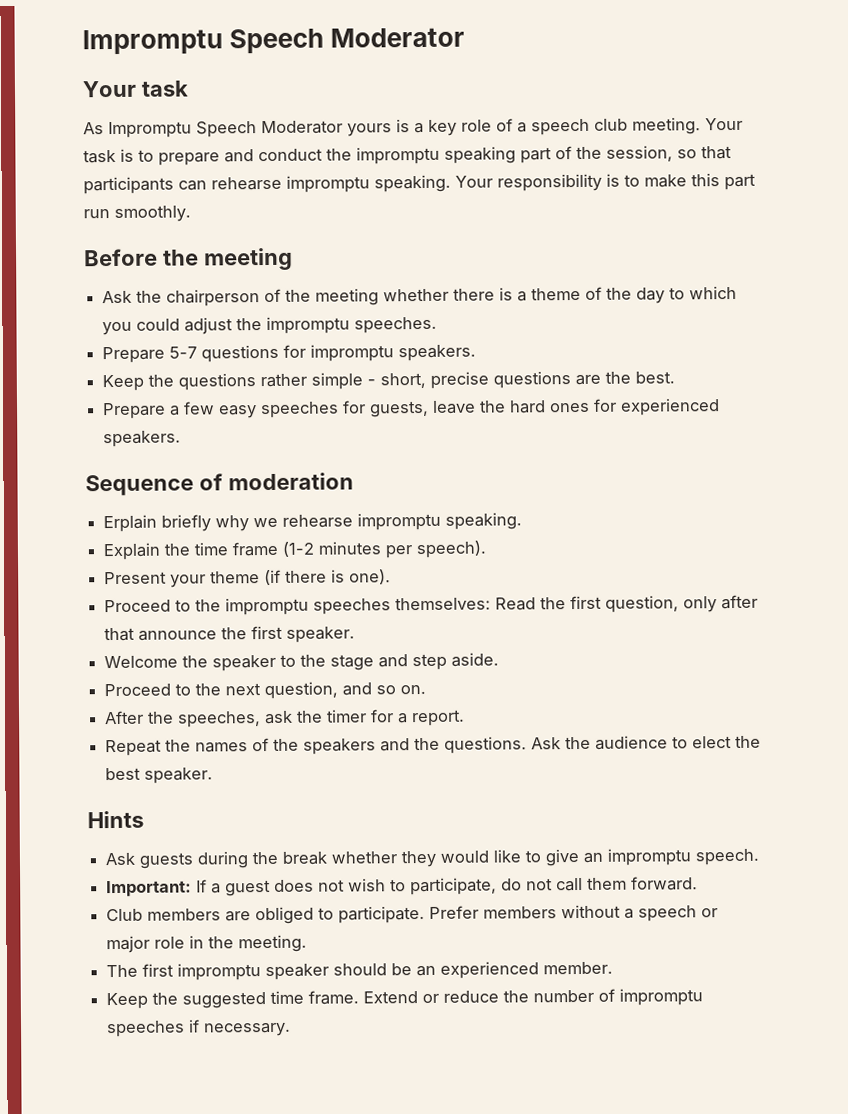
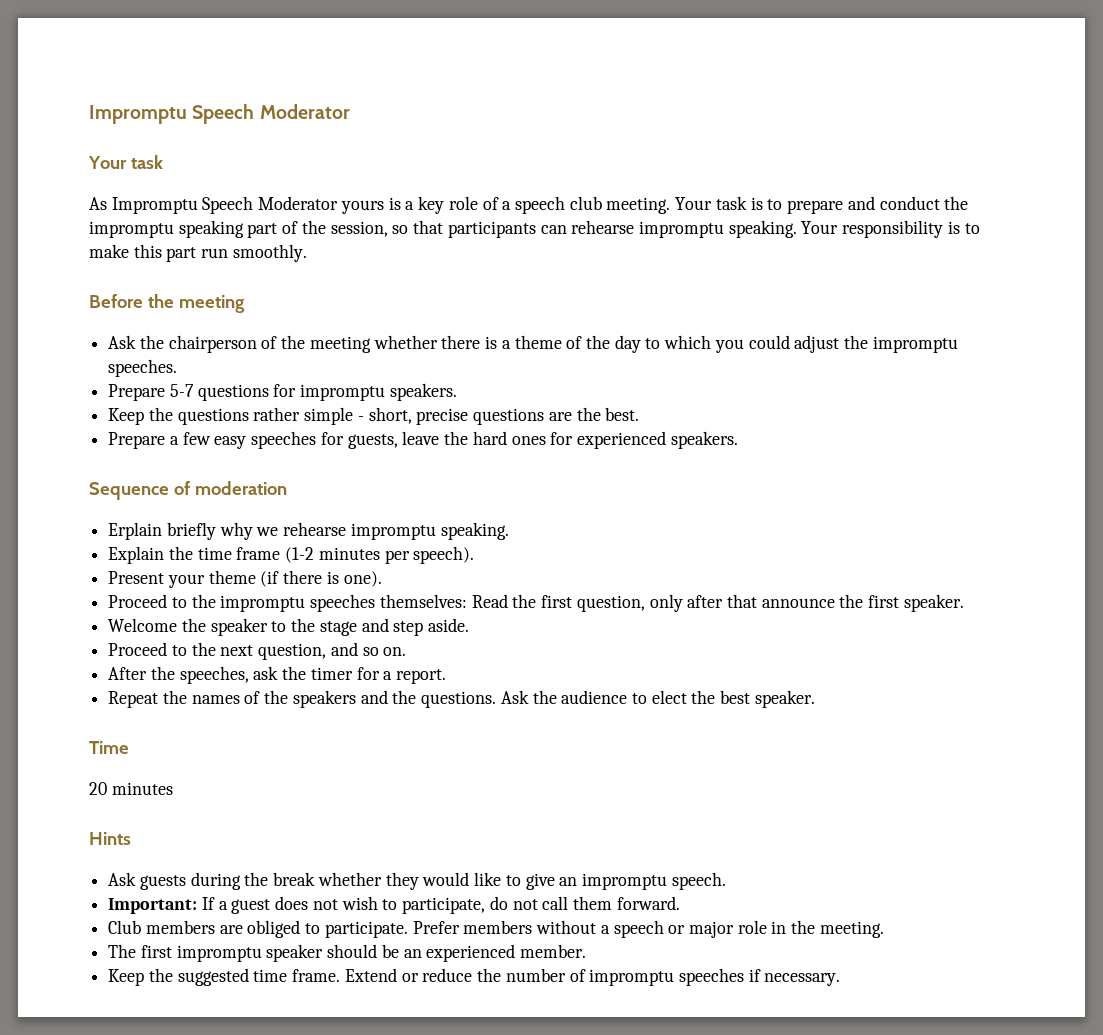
(214, 775) none -> [89,741,129,754] [89,782,173,795] // Time // 20 minutes

